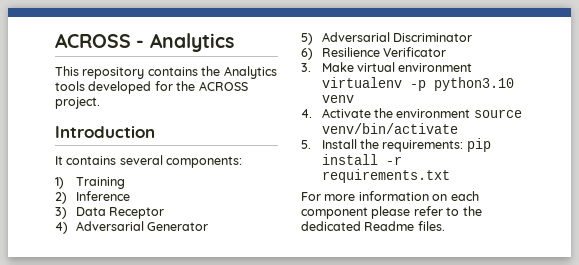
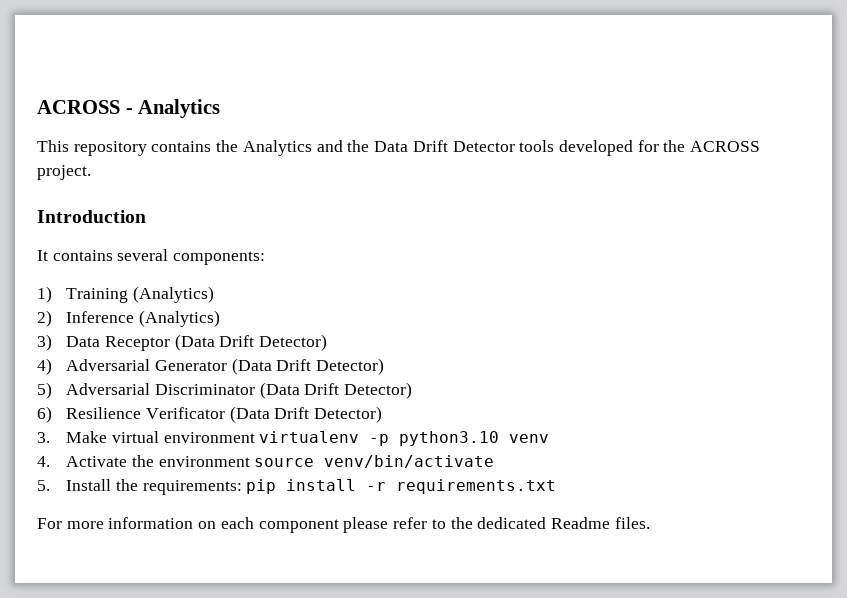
(277, 72) none -> [316,140,515,152] and the Data Drift Detector
(125, 183) none -> [132,286,214,303] (Analytics)
(130, 196) none -> [138,310,220,327] (Analytics)
(164, 213) none -> [174,334,328,351] (Data Drift Detector)
(208, 226) none -> [231,358,385,375] (Data Drift Detector)
(472, 37) none -> [259,382,413,399] (Data Drift Detector)
(446, 52) none -> [229,406,383,423] (Data Drift Detector)

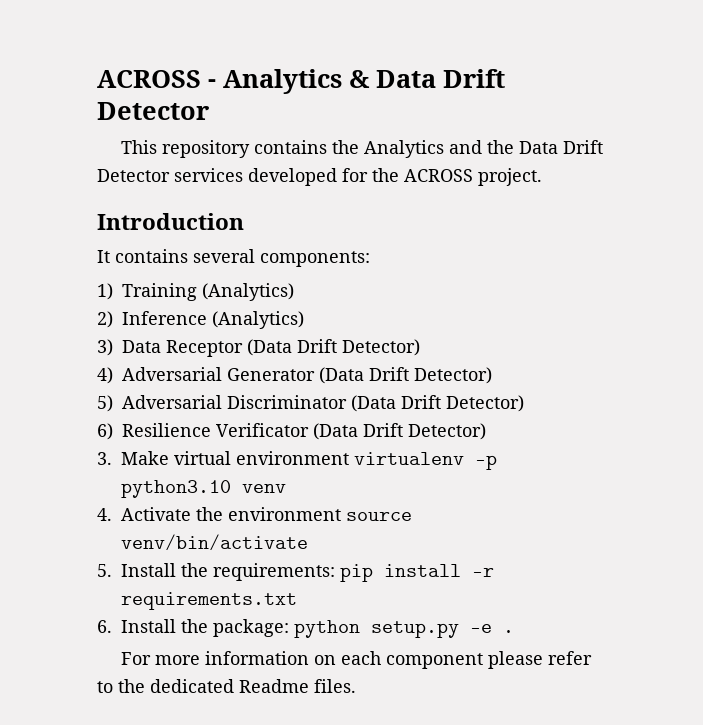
(221, 108) none -> [349,69,505,88] [97,102,209,120] & Data Drift Detector
[519,140,555,152] tools -> [174,168,243,182] services
(557, 486) none -> [97,619,514,638] // 6. Install the package: python setup.py -e .

